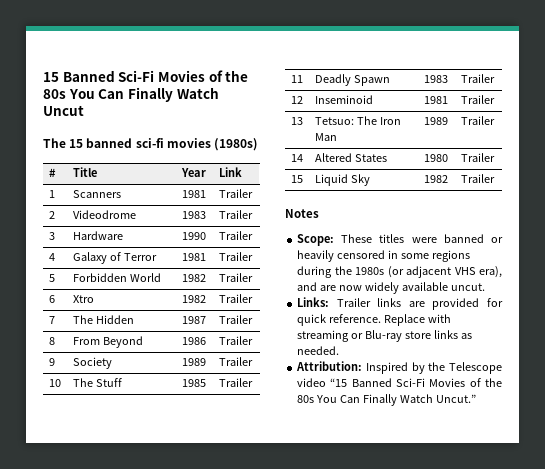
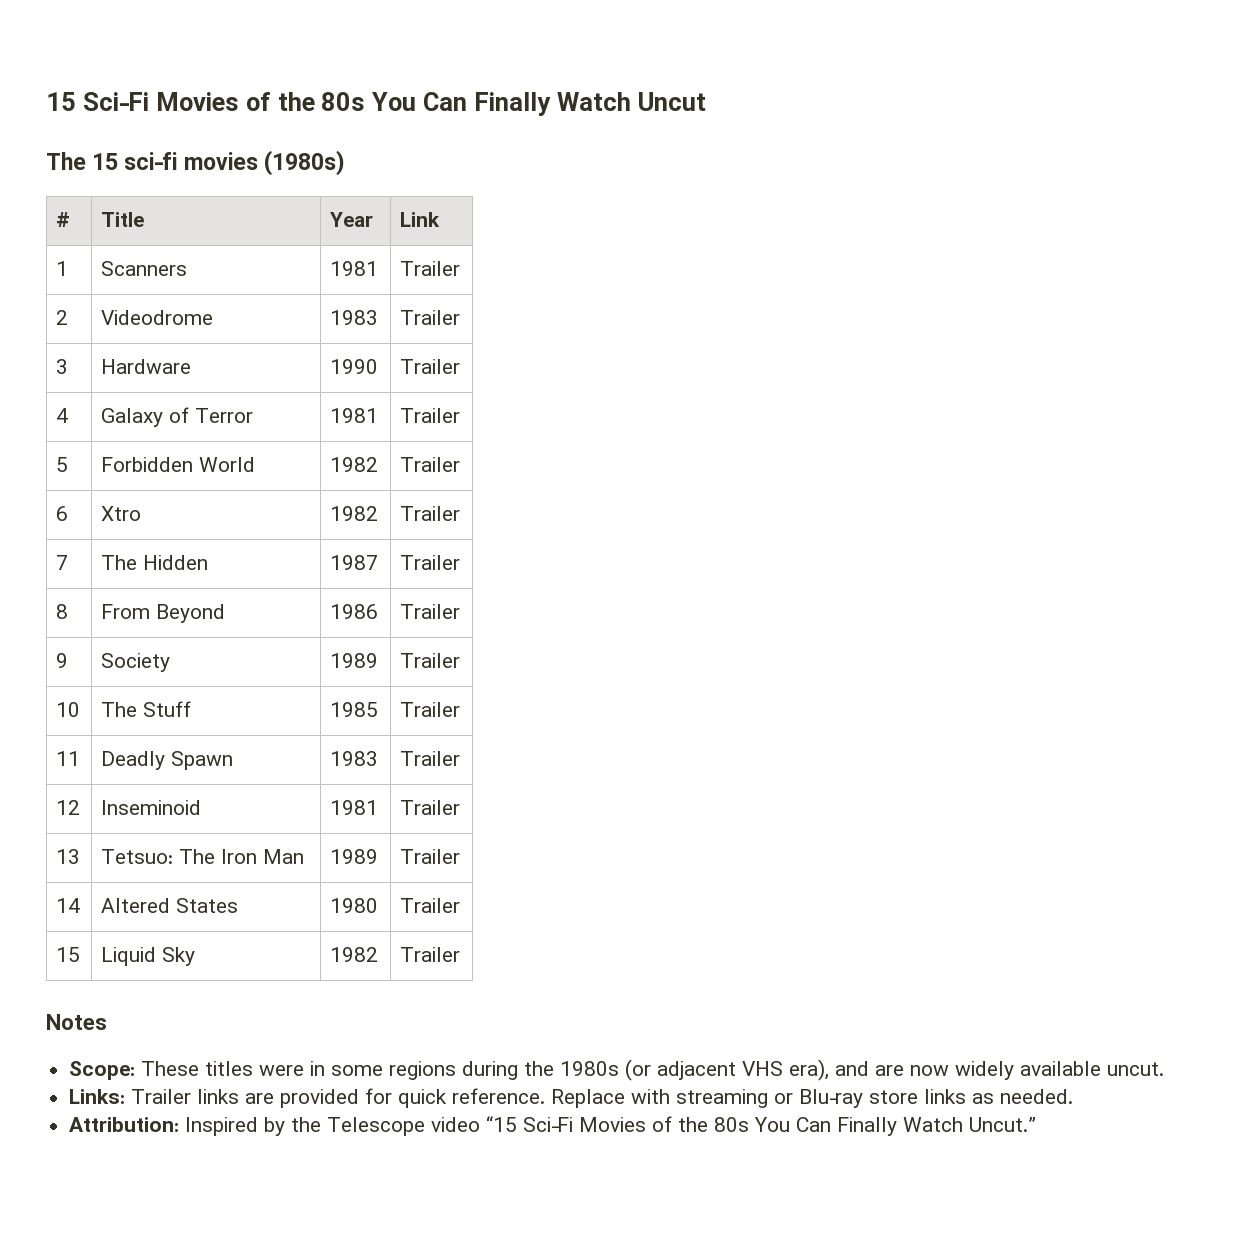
[43,70,115,82] 15 Banned -> [46,92,76,111] 15
[86,138,133,148] banned -> (119, 161) none
[443,234,503,243] [297,250,386,262] banned or heavily censored -> (305, 1070) none
[351,378,392,387] Banned -> (518, 1124) none

